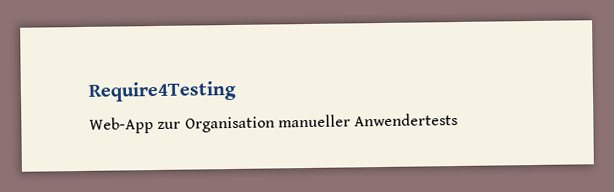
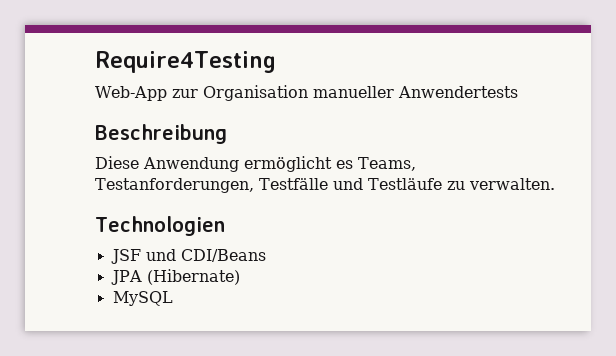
(459, 119) none -> [95,124,227,144] [95,156,416,172] [95,178,555,193] [95,216,225,236] [110,249,266,264] [110,269,240,285] [112,291,173,306] // Beschreibung // Diese Anwendung ermöglicht es Teams, Testanforderungen, Testfälle und Testläufe zu verwalten. // Technologien // JSF und CDI/Beans // JPA (Hibernate) // MySQL

